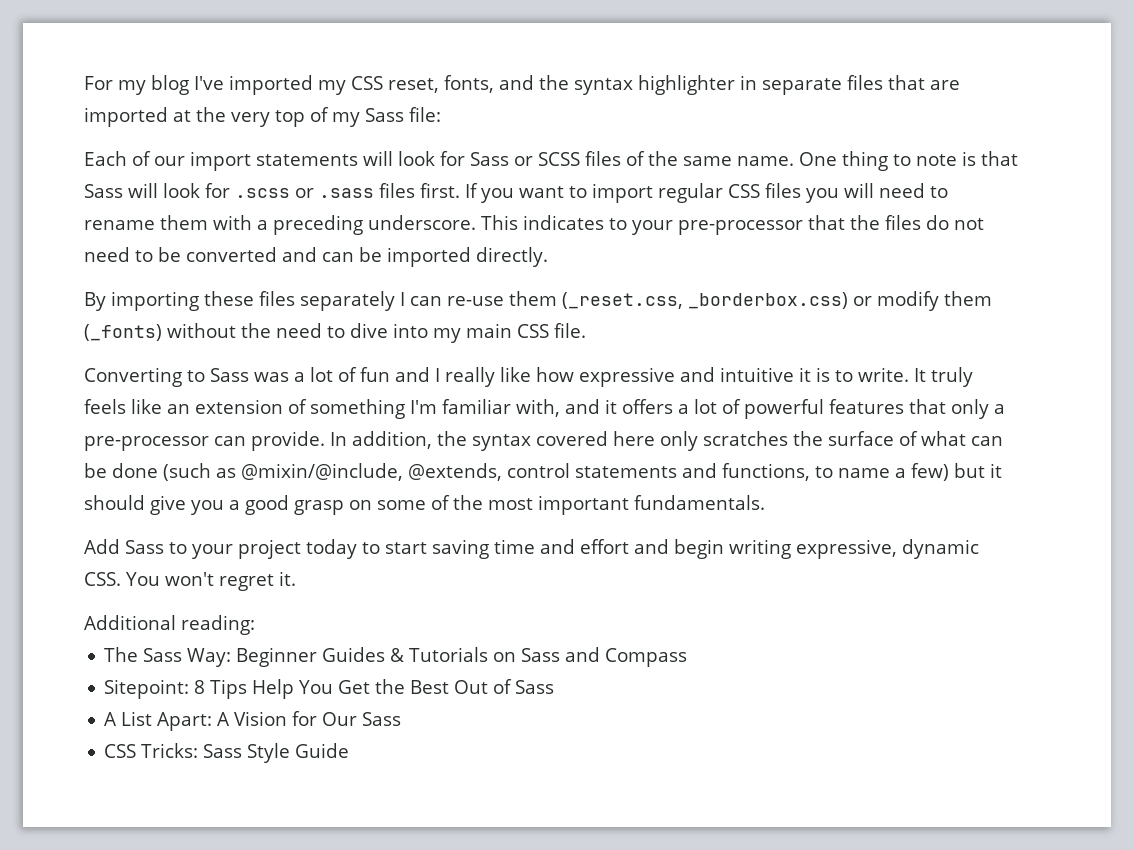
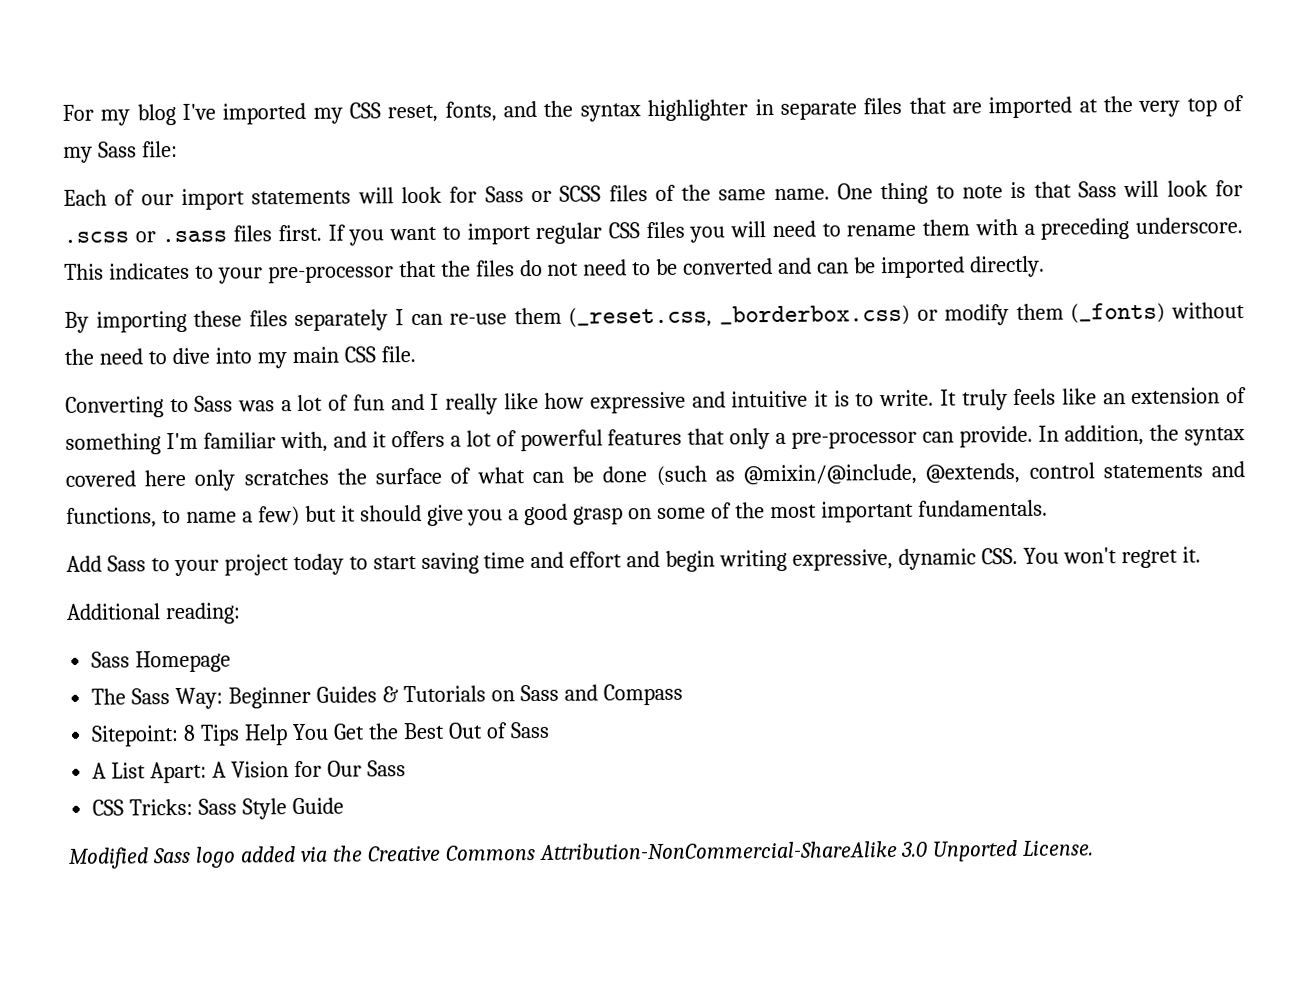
(255, 625) none -> [91,650,232,673] // Sass Homepage
(350, 750) none -> [68,839,1095,869] // Modified Sass logo added via the Creative Commons Attribution-NonCommercial-ShareAlike 3.0 Unported License.

